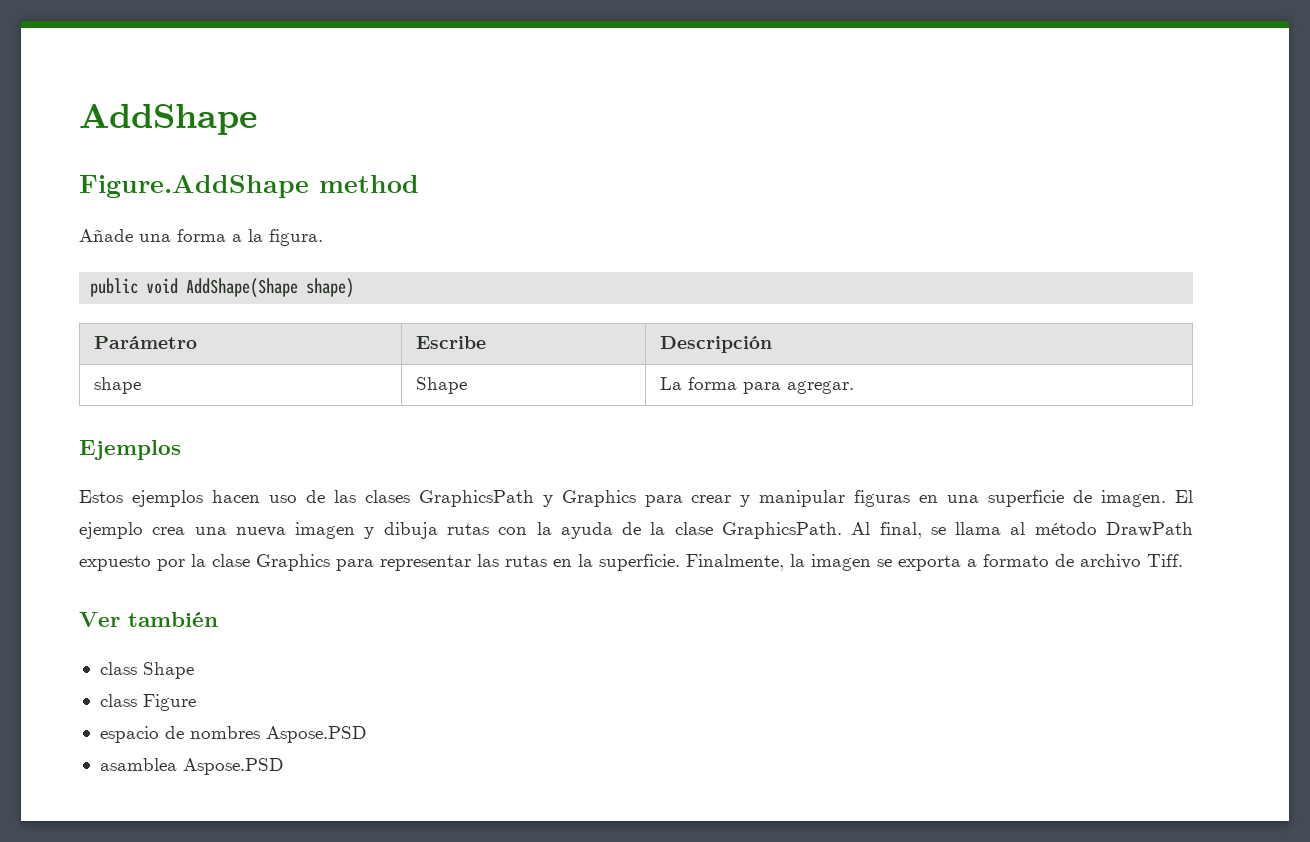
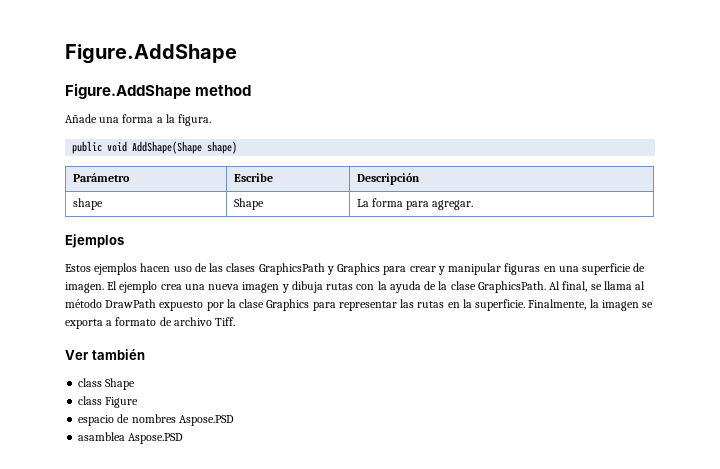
[79,104,257,135] AddShape -> [65,44,237,64] Figure.AddShape

